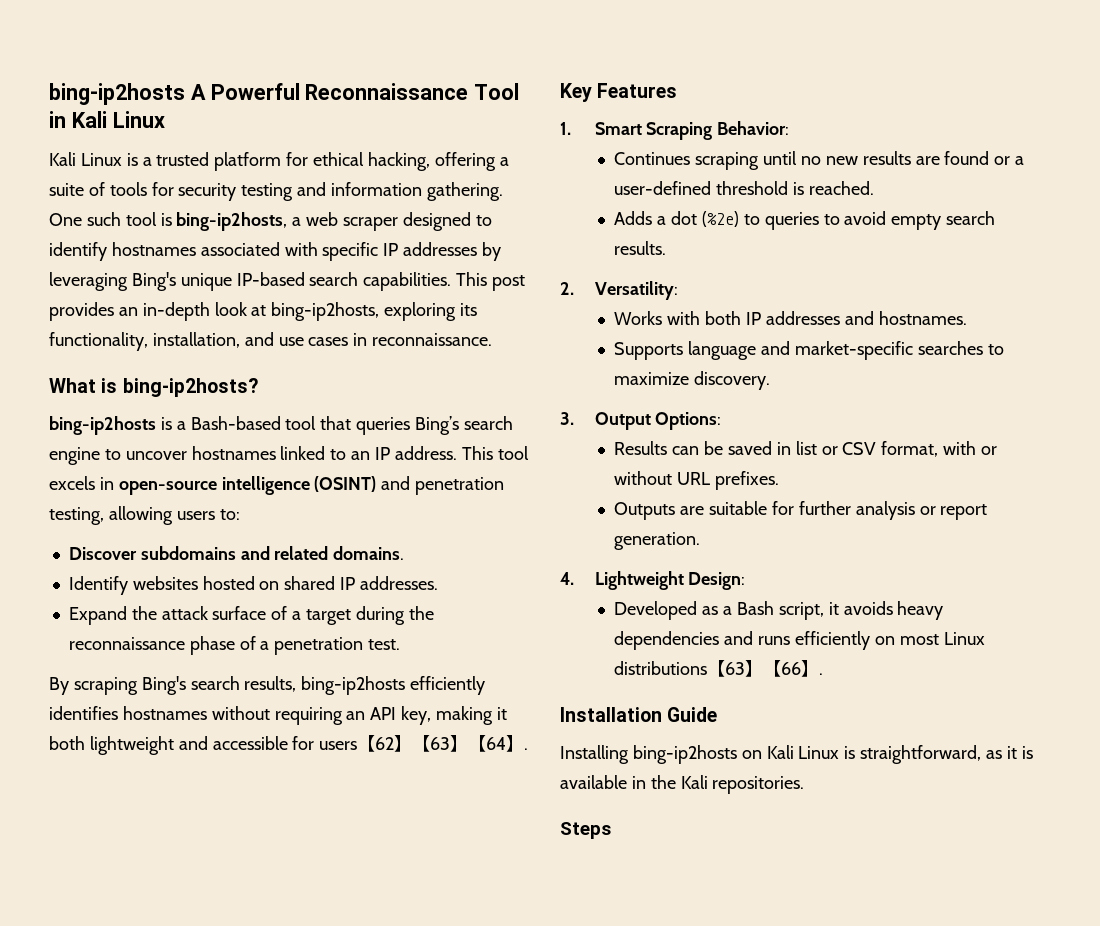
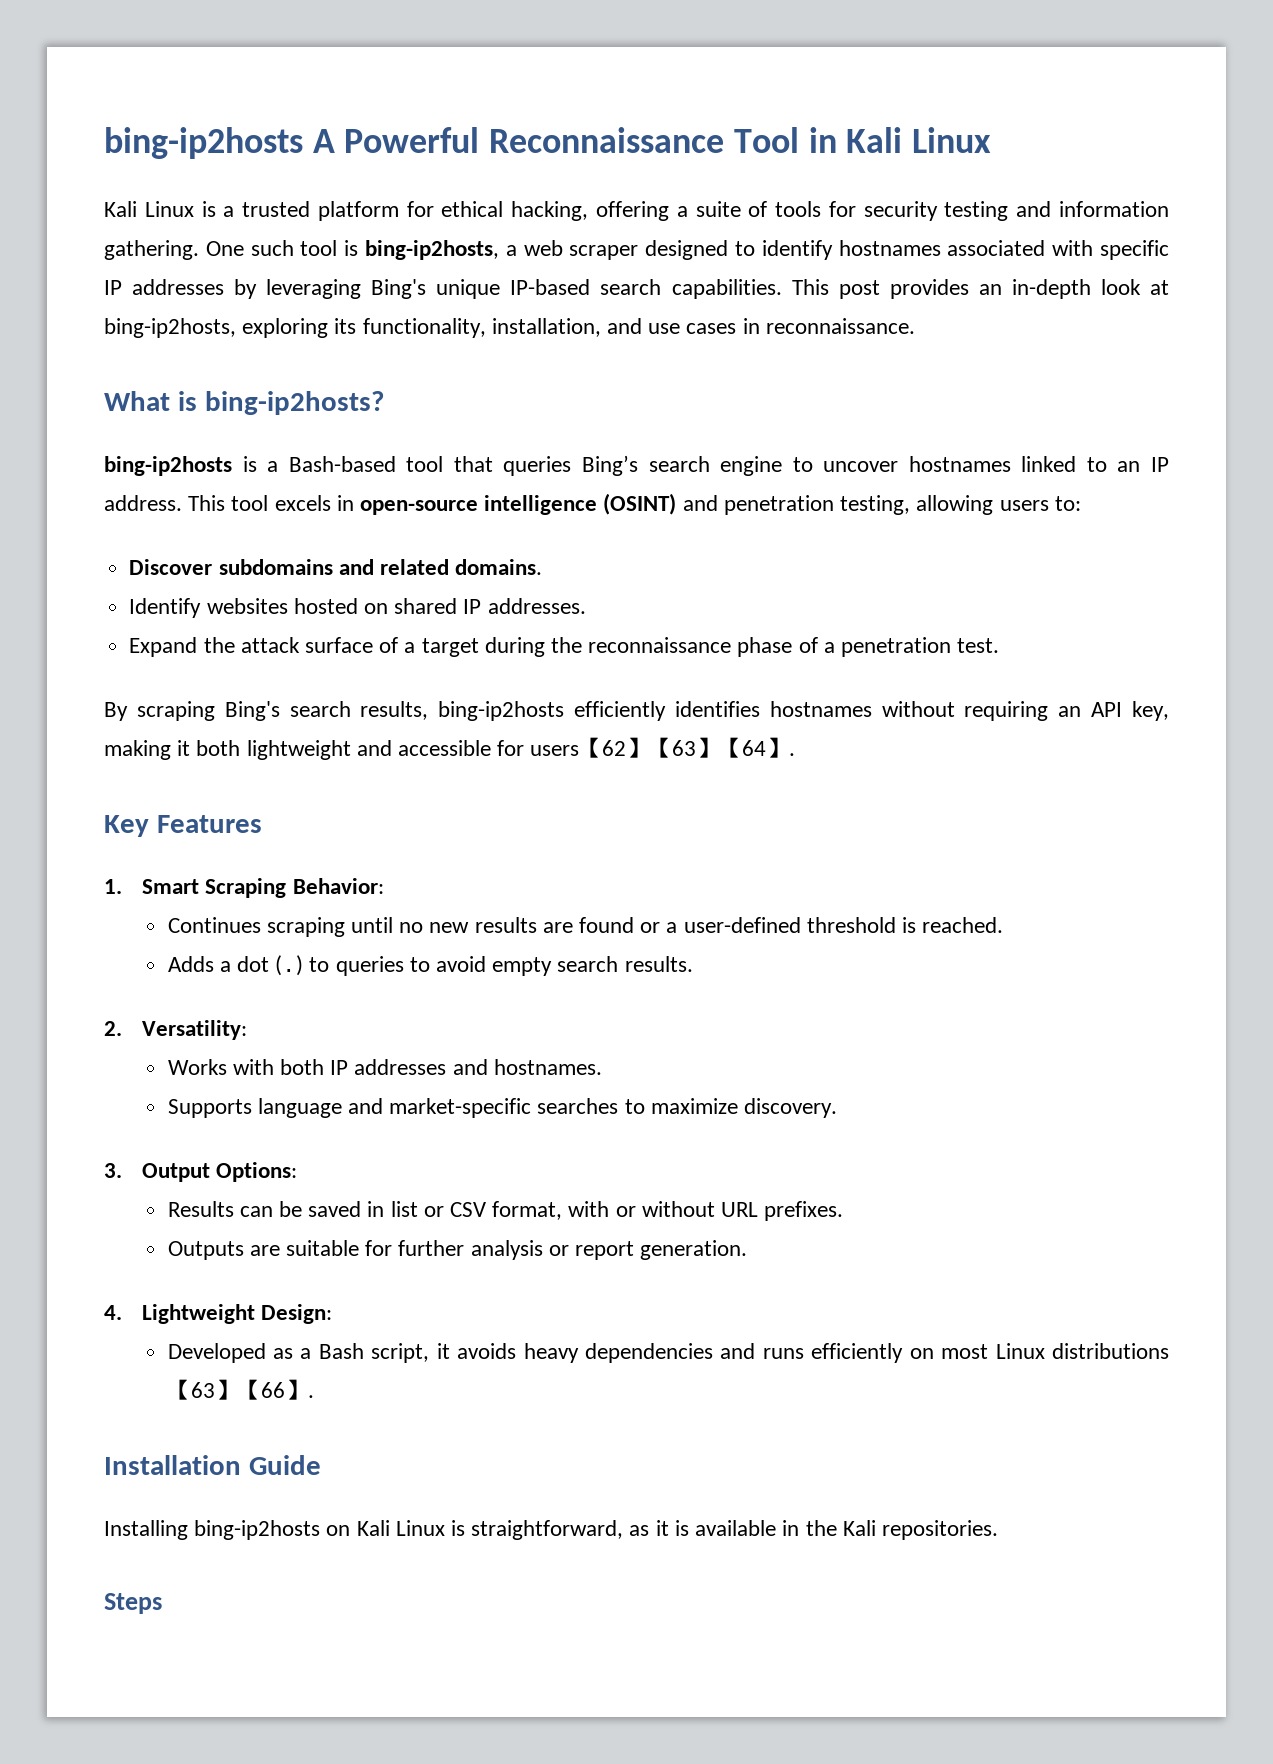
[701,211,739,227] (%2e) -> [275,955,304,976] (.)

